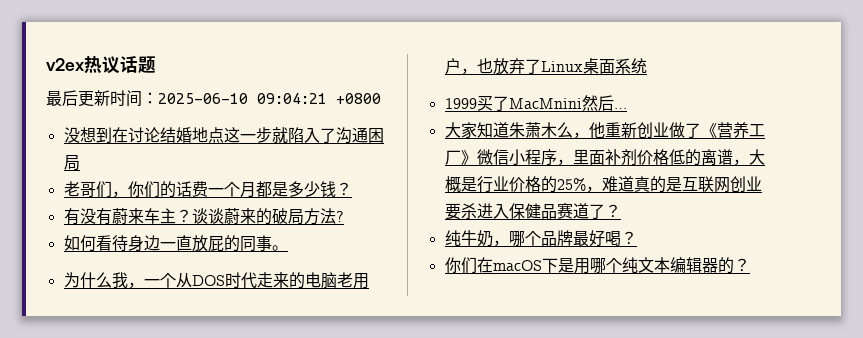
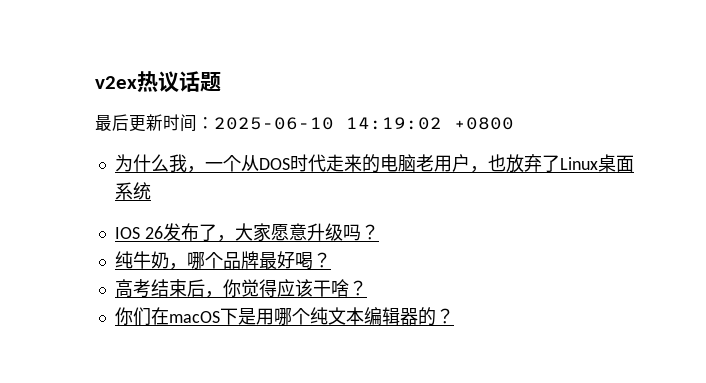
[257,93,327,104] 09:04:21 -> [346,117,442,130] 14:19:02
[63,127,384,144] [63,155,80,171] [63,181,352,198] [63,208,344,225] [63,235,288,252] // 没想到在讨论结婚地点这一步就陷入了沟通困局 // 老哥们，你们的话费一个月都是多少钱？ // 有没有蔚来车主？谈谈蔚来的破局方法? // 如何看待身边一直放屁的同事。 -> (514, 123) none
[444,95,627,111] [444,122,765,139] [444,149,765,166] [444,176,762,193] [444,202,605,220] 1999买了MacMnini然后… // 大家知道朱萧木么，他重新创业做了《营养工厂》微信小程序，里面补剂价格低的离谱，大概是行业价格的25%，难道真的是互联网创业要杀进入保健品赛道了 -> [114,223,361,242] IOS 26发布了，大家愿意升级吗
(637, 238) none -> [114,279,367,298] // 高考结束后，你觉得应该干啥？

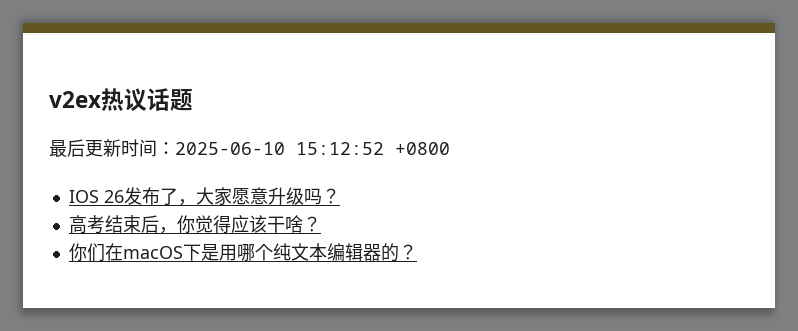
[346,117,442,130] 14:19:02 -> [296,142,384,155] 15:12:52
[114,154,634,173] [114,182,151,200] // 为什么我，一个从DOS时代走来的电脑老用户，也放弃了Linux桌面系统 -> (450, 148) none
[114,251,331,270] // 纯牛奶，哪个品牌最好喝？ -> (340, 196) none

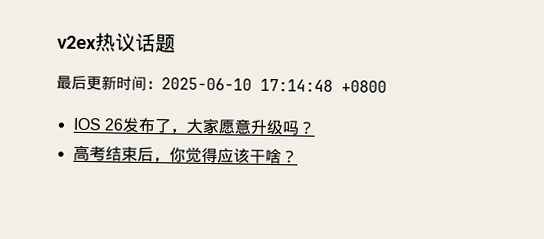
[296,142,384,155] 15:12:52 -> [260,78,333,92] 17:14:48
[68,243,417,262] // 你们在macOS下是用哪个纯文本编辑器的？ -> (298, 157) none

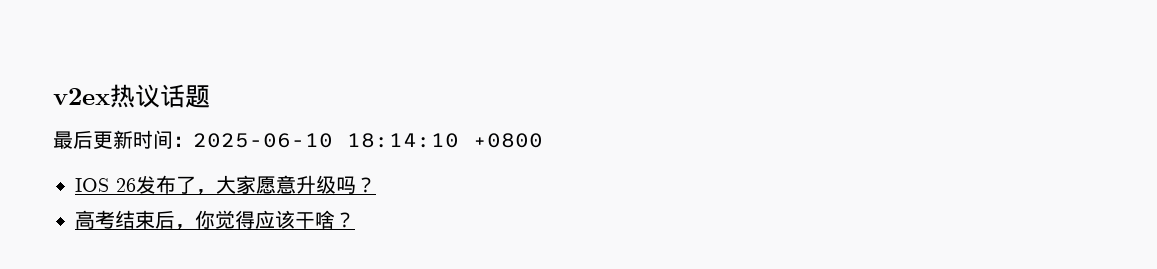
[260,78,333,92] 17:14:48 -> [347,133,459,148] 18:14:10

